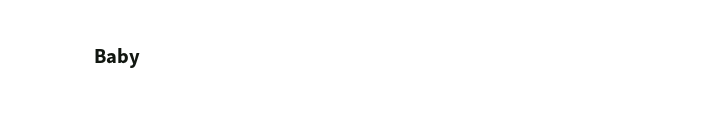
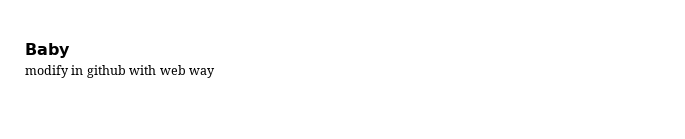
(140, 58) none -> [25,65,215,78] // modify in github with web way

